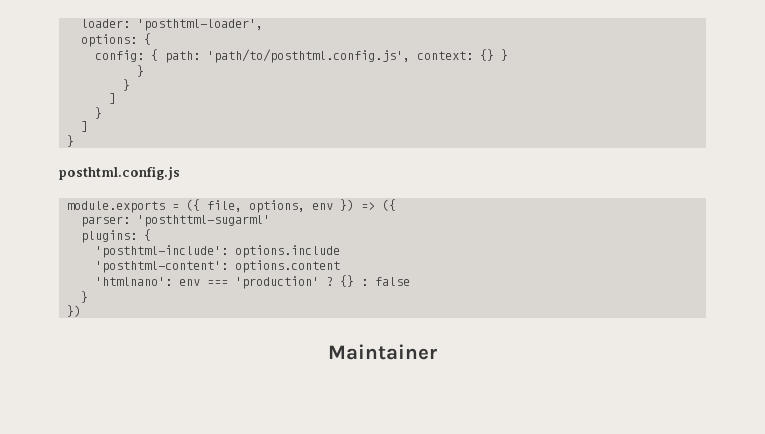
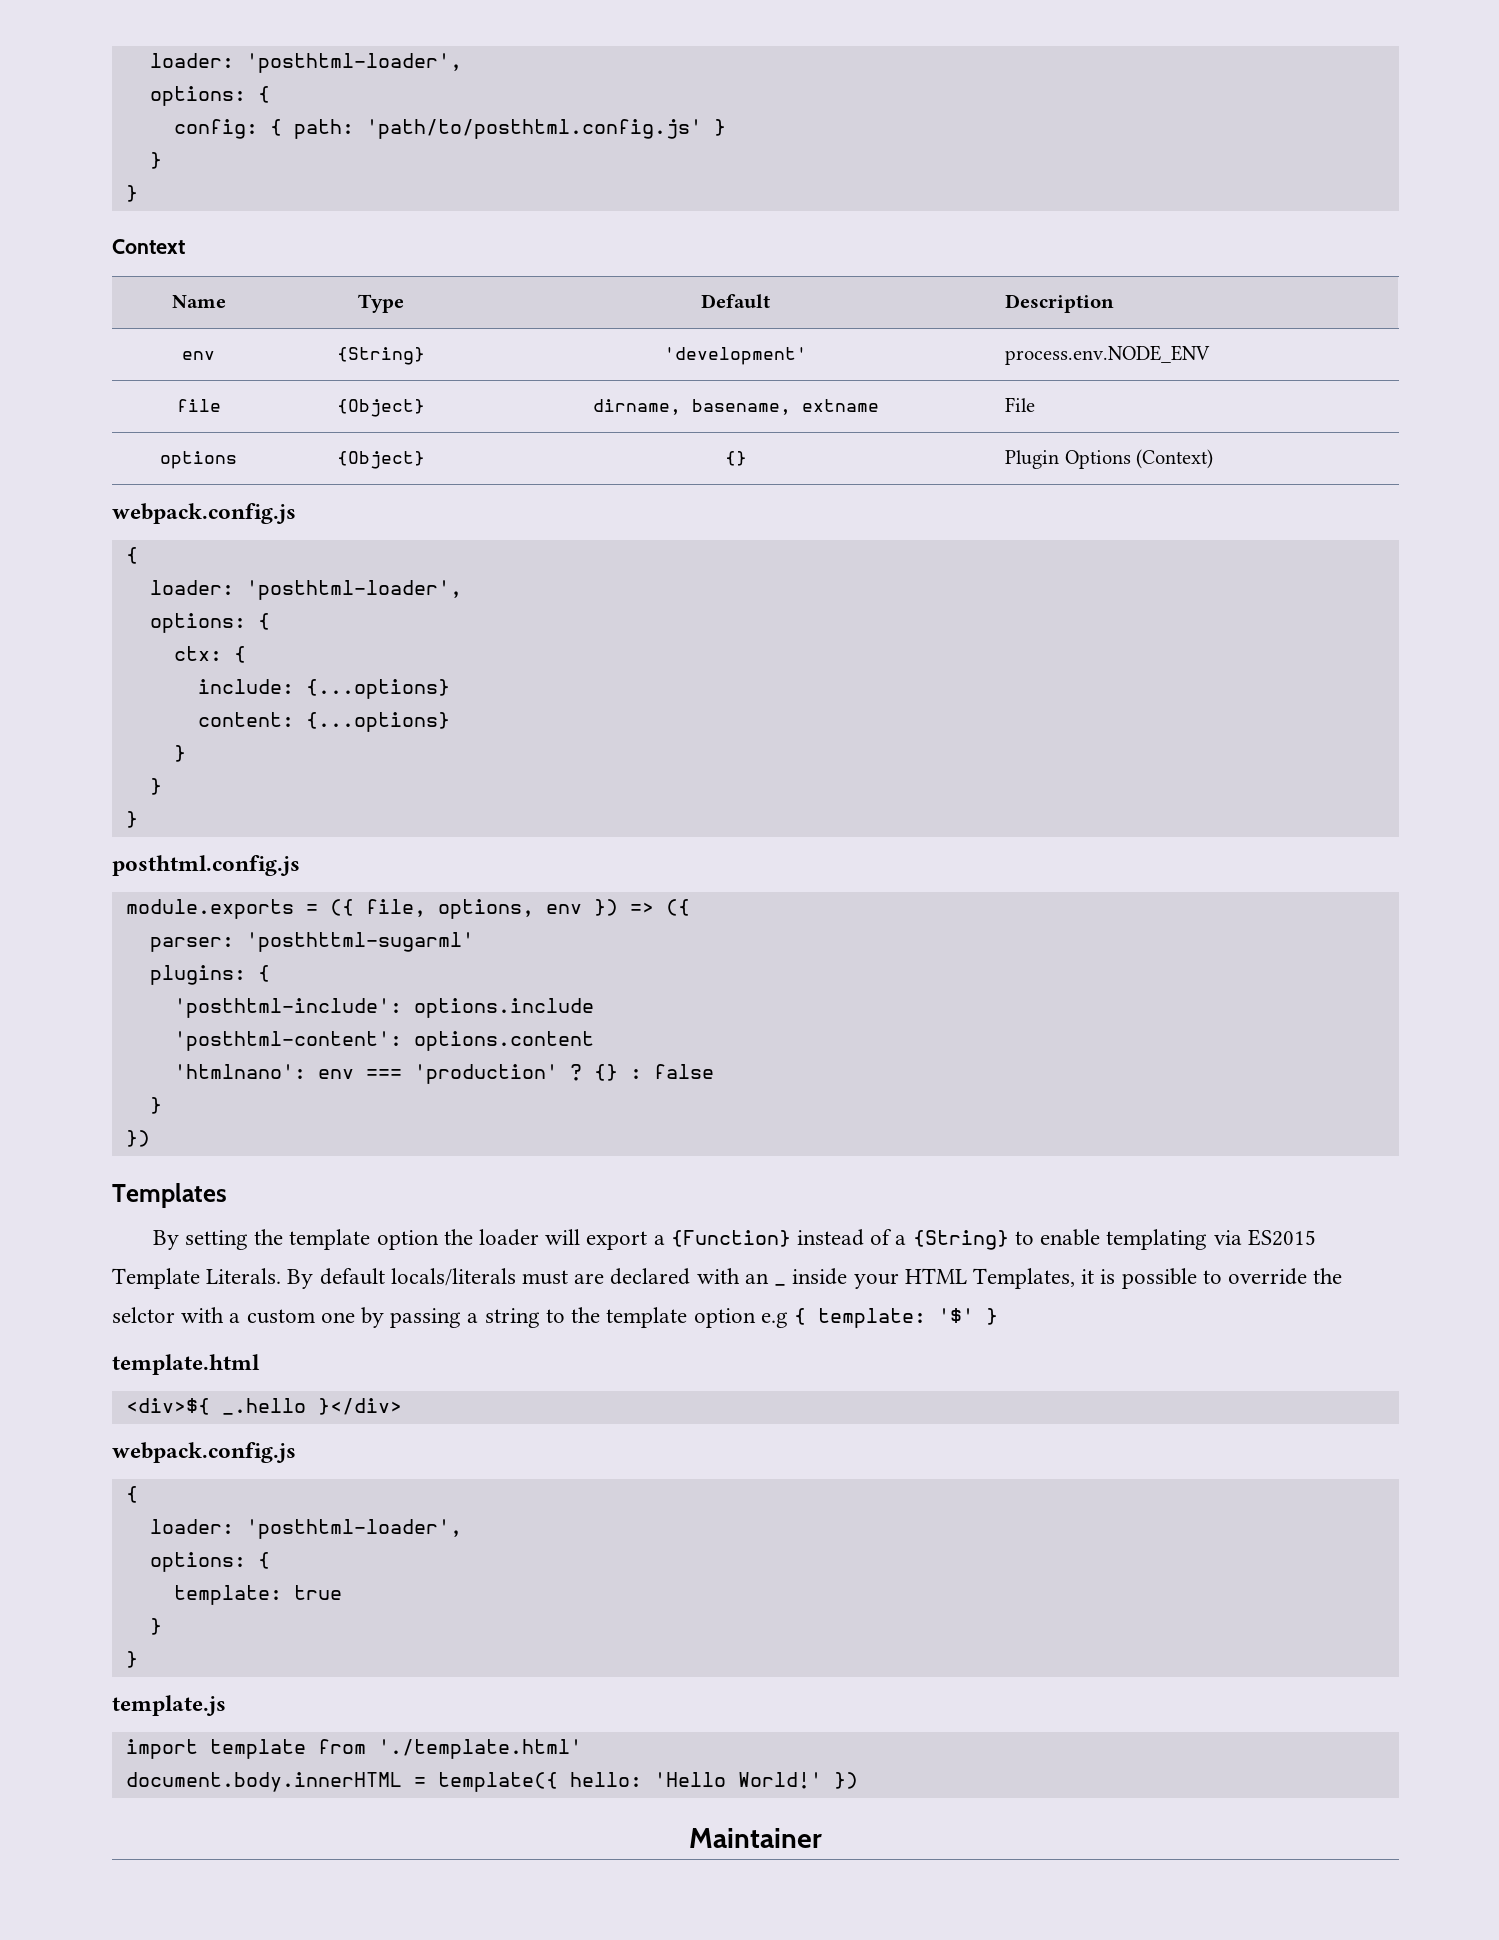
[207,49,509,63] [137,65,145,77] [123,79,131,91] [109,93,117,104] [95,107,103,119] [81,121,89,132] 'path/to/posthtml.config.js', context: {} } // } // } // ] // } // ] -> [365,119,726,139] [149,152,162,169] [125,185,138,202] [112,239,185,254] [171,295,226,308] [357,294,404,313] [701,294,770,308] [1005,294,1115,313] [182,351,215,360] [336,347,425,365] [664,347,807,365] [1005,345,1211,365] [176,399,221,412] [336,399,425,417] [592,399,879,415] [1005,397,1036,412] [160,451,237,469] [336,451,425,469] [724,451,747,466] [1005,449,1214,469] [112,503,296,524] [125,547,138,564] [149,580,462,600] [149,613,270,633] [173,646,246,663] [197,679,450,699] [197,712,450,732] [173,745,186,762] [149,778,162,795] 'path/to/posthtml.config.js' } // } // } // Context // Name | Type | Default | Description // env | {String} | 'development' | process.env.NODE_ENV // file | {Object} | dirname, basename, extname | File // options | {Object} | {} | Plugin Options (Context) // webpack.config.js // { // loader: 'posthtml-loader', // options: { // ctx: { // include: {...options} // content: {...options} // } // }
(82, 311) none -> [112,1183,227,1208] [152,1229,1316,1250] [112,1268,769,1289] [774,1268,1343,1289] [112,1307,998,1328] [112,1354,260,1375] [125,1398,402,1415] [112,1442,296,1463] [125,1486,138,1503] [149,1519,462,1539] [149,1552,270,1572] [173,1585,342,1605] [149,1618,162,1635] [125,1651,138,1668] [112,1695,226,1716] [125,1739,582,1759] [125,1772,858,1792] // Templates // By setting the template option the loader will export a {Function} instead of a {String} to enable templating via ES2015 Template Literals. By default locals/literals must are declared with an _ inside your HTML Templates, it is possible to override the selctor with a custom one by passing a string to the template option e.g { template: '$' } // template.html // <div>${ _.hello }</div> // webpack.config.js // { // loader: 'posthtml-loader', // options: { // template: true // } // } // template.js // import template from './template.html' // document.body.innerHTML = template({ hello: 'Hello World!' })

